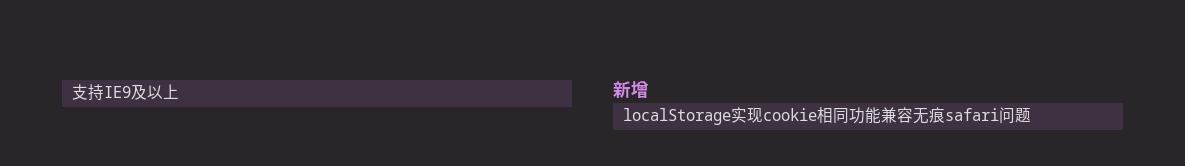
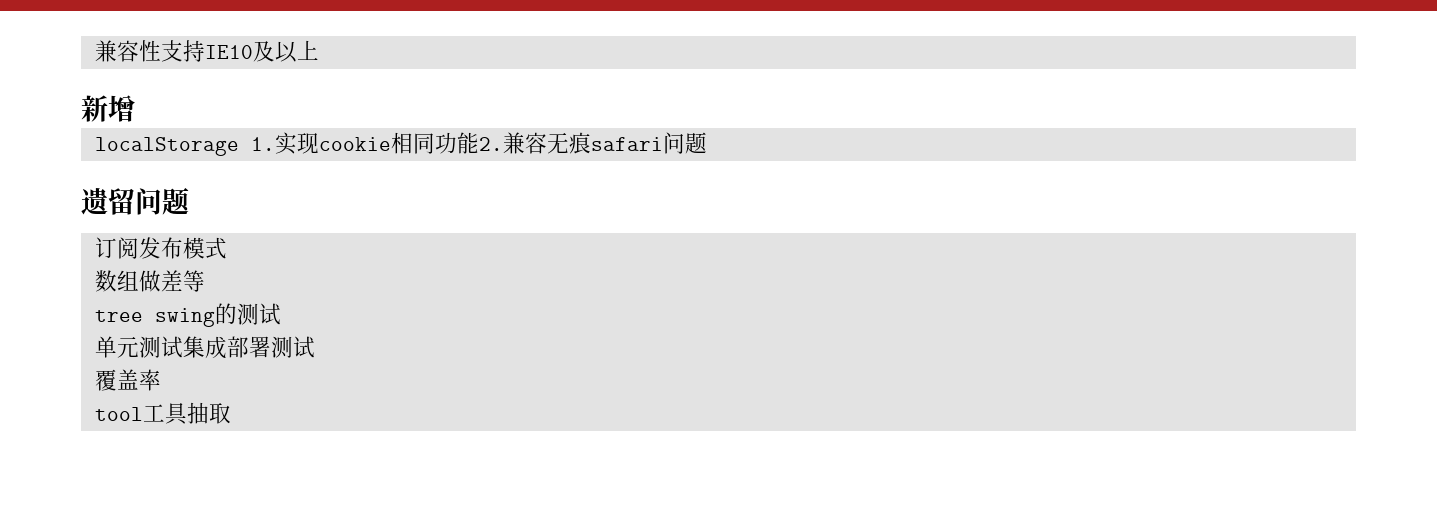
[71,84,131,101] 支持IE9 -> [94,40,253,62] 兼容性支持IE10
(731, 116) none -> [250,137,275,151] 1.
(881, 115) none -> [478,137,503,151] 2.
(1031, 115) none -> [81,187,189,215] [94,237,227,259] [94,270,205,292] [94,303,281,327] [94,336,315,359] [94,369,161,391] [94,402,231,425] // 遗留问题 // 订阅发布模式 // 数组做差等 // tree swing的测试 // 单元测试集成部署测试 // 覆盖率 // tool工具抽取

